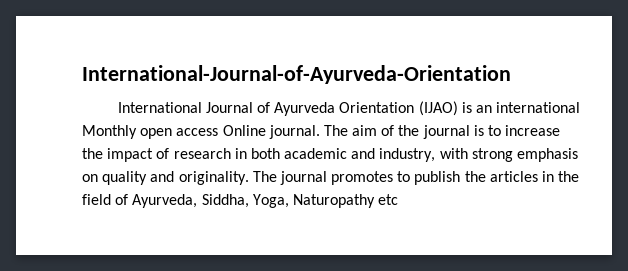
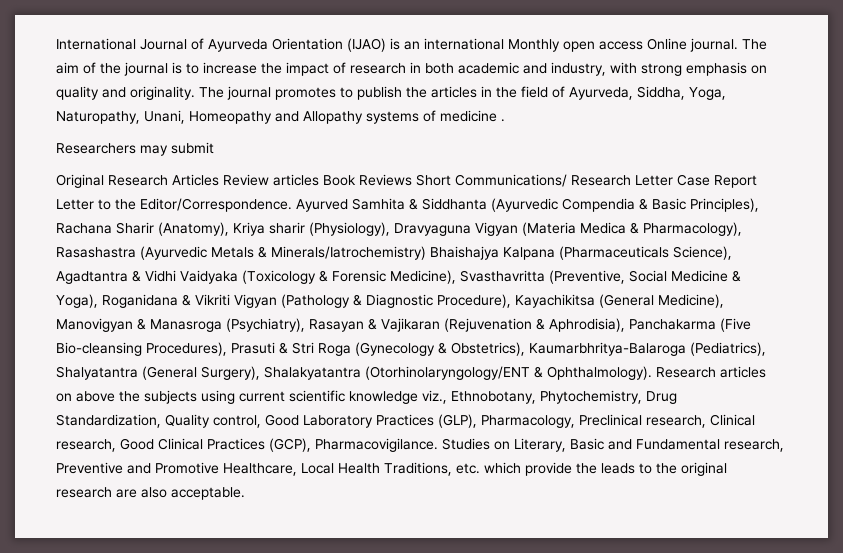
[82,65,511,84] International-Journal-of-Ayurveda-Orientation // -> (56, 44) none
[292,194,399,208] Naturopathy etc -> [56,110,505,124] [56,142,214,156] [56,174,757,188] [56,198,759,212] [56,222,742,236] [56,246,732,260] [56,270,741,284] [56,294,724,308] [56,318,751,332] [56,342,766,356] [56,366,766,380] [56,390,677,404] [56,414,755,428] [56,438,784,452] [56,462,727,476] [56,487,245,500] Naturopathy, Unani, Homeopathy and Allopathy systems of medicine . // Researchers may submit // Original Research Articles Review articles Book Reviews Short Communications/ Research Letter Case Report Letter to the Editor/Correspondence. Ayurved Samhita & Siddhanta (Ayurvedic Compendia & Basic Principles), Rachana Sharir (Anatomy), Kriya sharir (Physiology), Dravyaguna Vigyan (Materia Medica & Pharmacology), Rasashastra (Ayurvedic Metals & Minerals/Iatrochemistry) Bhaishajya Kalpana (Pharmaceuticals Science), Agadtantra & Vidhi Vaidyaka (Toxicology & Forensic Medicine), Svasthavritta (Preventive, Social Medicine & Yoga), Roganidana & Vikriti Vigyan (Pathology & Diagnostic Procedure), Kayachikitsa (General Medicine), Manovigyan & Manasroga (Psychiatry), Rasayan & Vajikaran (Rejuvenation & Aphrodisia), Panchakarma (Five Bio-cleansing Procedures), Prasuti & Stri Roga (Gynecology & Obstetrics), Kaumarbhritya-Balaroga (Pediatrics), Shalyatantra (General Surgery), Shalakyatantra (Otorhinolaryngology/ENT & Ophthalmology). Research articles on above the subjects using current scientific knowledge viz., Ethnobotany, Phytochemistry, Drug Standardization, Quality control, Good Laboratory Practices (GLP), Pharmacology, Preclinical research, Clinical research, Good Clinical Practices (GCP), Pharmacovigilance. Studies on Literary, Basic and Fundamental research, Preventive and Promotive Healthcare, Local Health Traditions, etc. which provide the leads to the original research are also acceptable.

